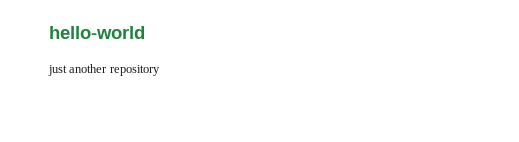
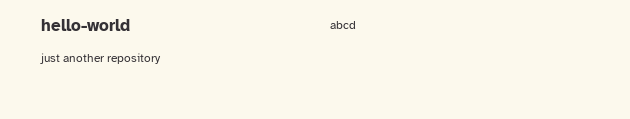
(160, 70) none -> [330,21,356,29] // abcd

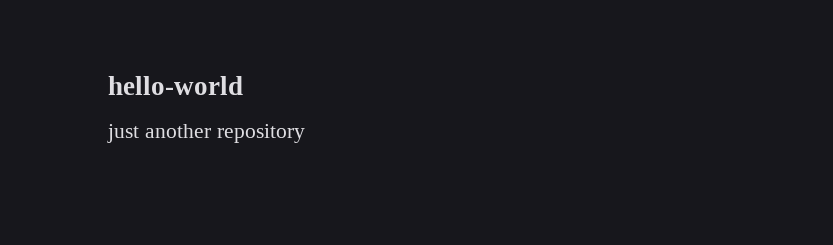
[330,21,356,29] // abcd -> (305, 133) none

